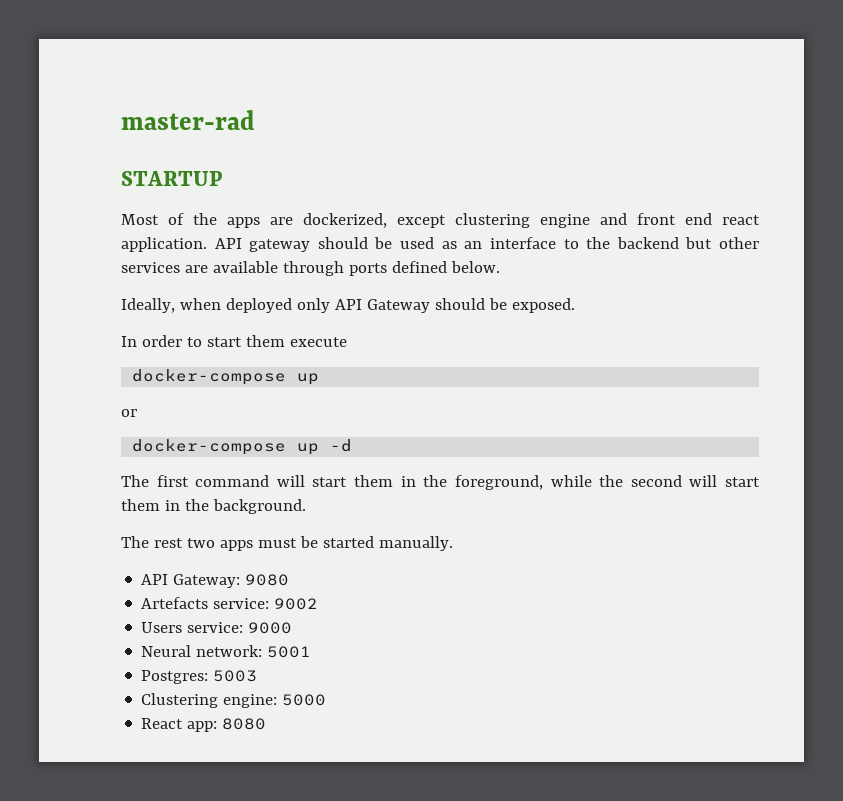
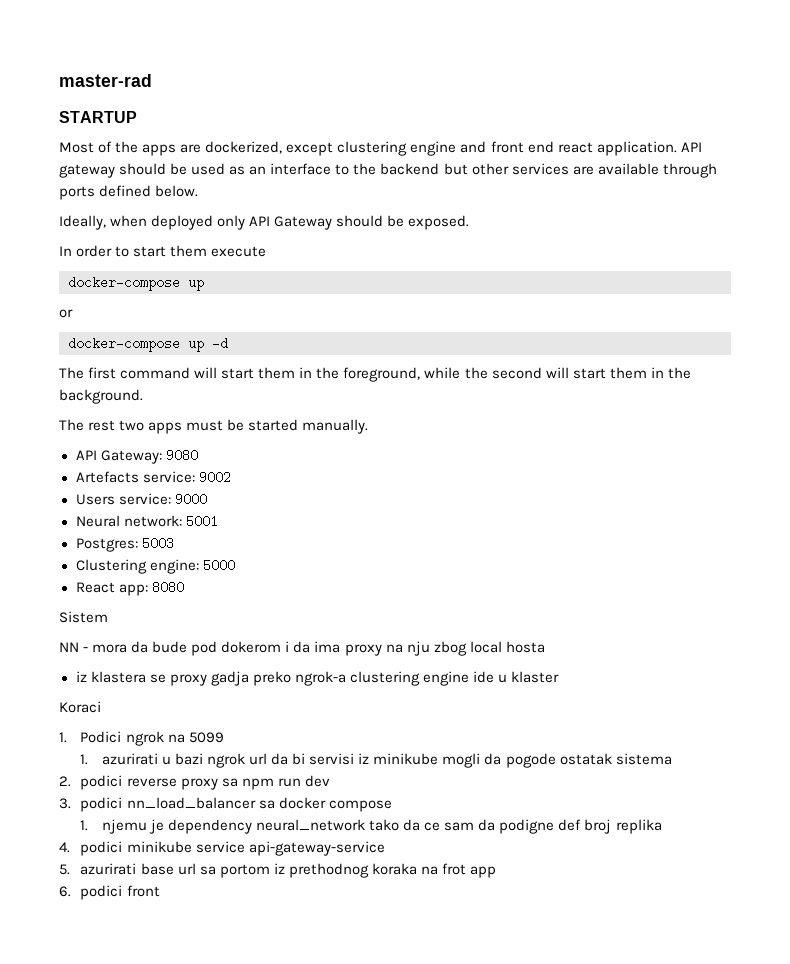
(267, 724) none -> [59,611,108,623] [59,641,545,656] [75,671,560,686] [59,701,101,713] [59,731,224,746] [80,753,672,768] [59,775,330,790] [59,797,392,812] [80,819,662,834] [59,841,385,856] [59,863,496,878] [59,885,160,900] // Sistem // NN - mora da bude pod dokerom i da ima proxy na nju zbog local hosta // iz klastera se proxy gadja preko ngrok-a clustering engine ide u klaster // Koraci // 1. Podici ngrok na 5099 // 1. azurirati u bazi ngrok url da bi servisi iz minikube mogli da pogode ostatak sistema // 2. podici reverse proxy sa npm run dev // 3. podici nn_load_balancer sa docker compose // 1. njemu je dependency neural_network tako da ce sam da podigne def broj replika // 4. podici minikube service api-gateway-service // 5. azurirati base url sa portom iz prethodnog koraka na frot app // 6. podici front

